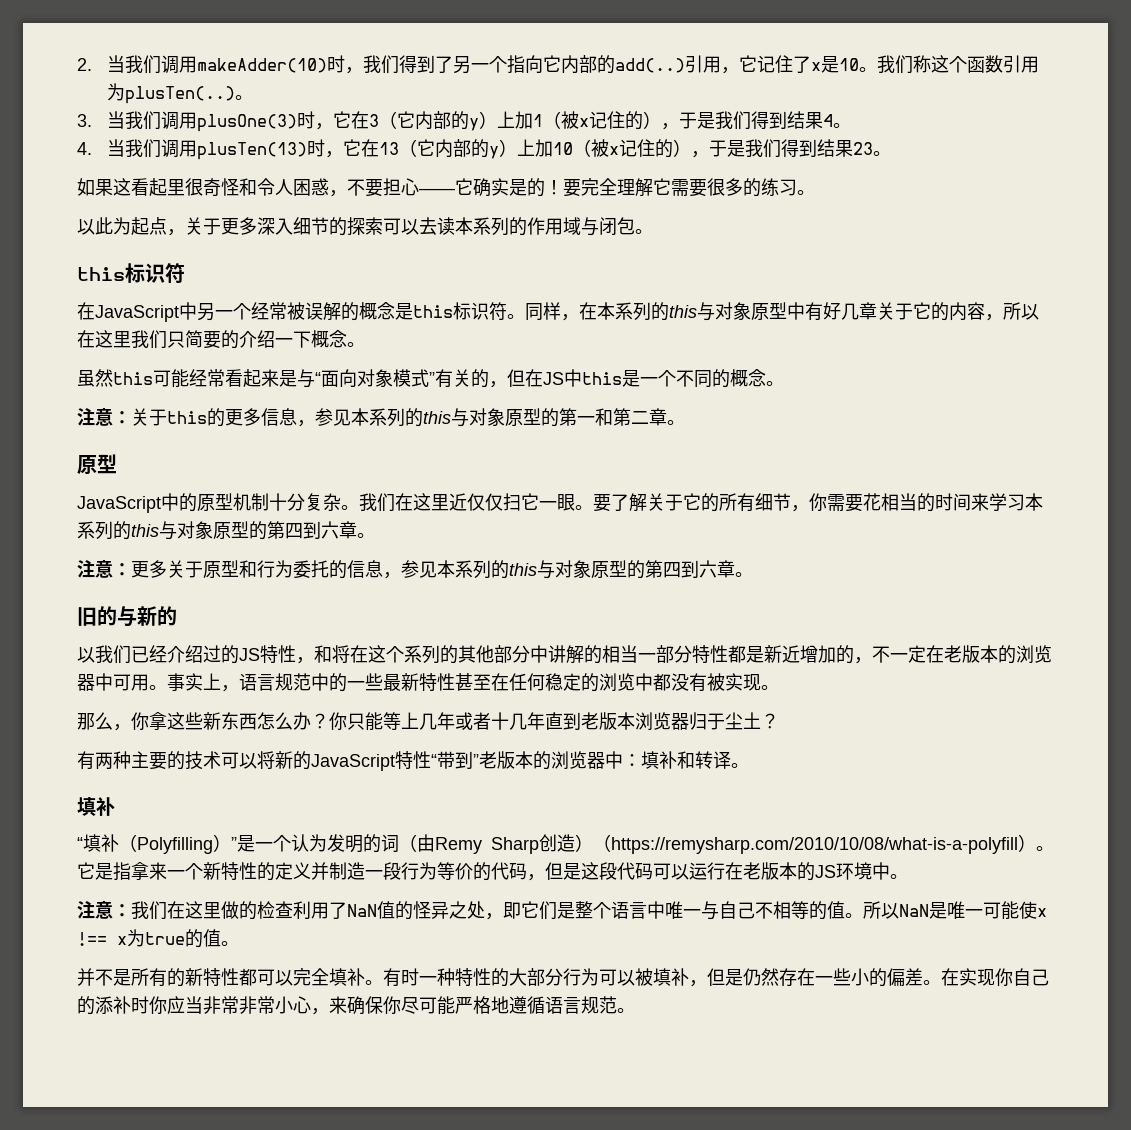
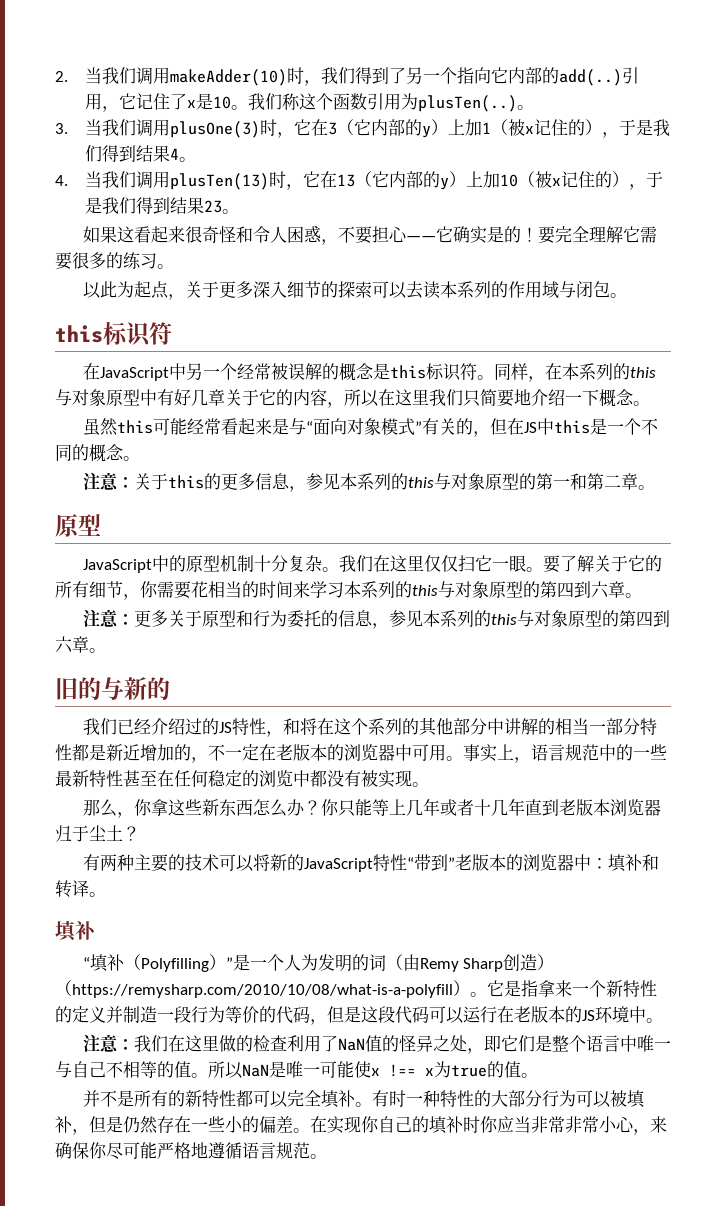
[167,179,185,196] 里 -> [167,226,185,243] 来
[221,330,239,349] 的 -> [514,389,531,406] 地
[449,493,467,511] 近 -> (424, 563) none
[77,647,95,663] 以 -> (170, 688) none
[291,834,309,852] 认 -> [283,954,301,971] 人
[95,996,113,1014] 添 -> [429,1116,448,1134] 填

